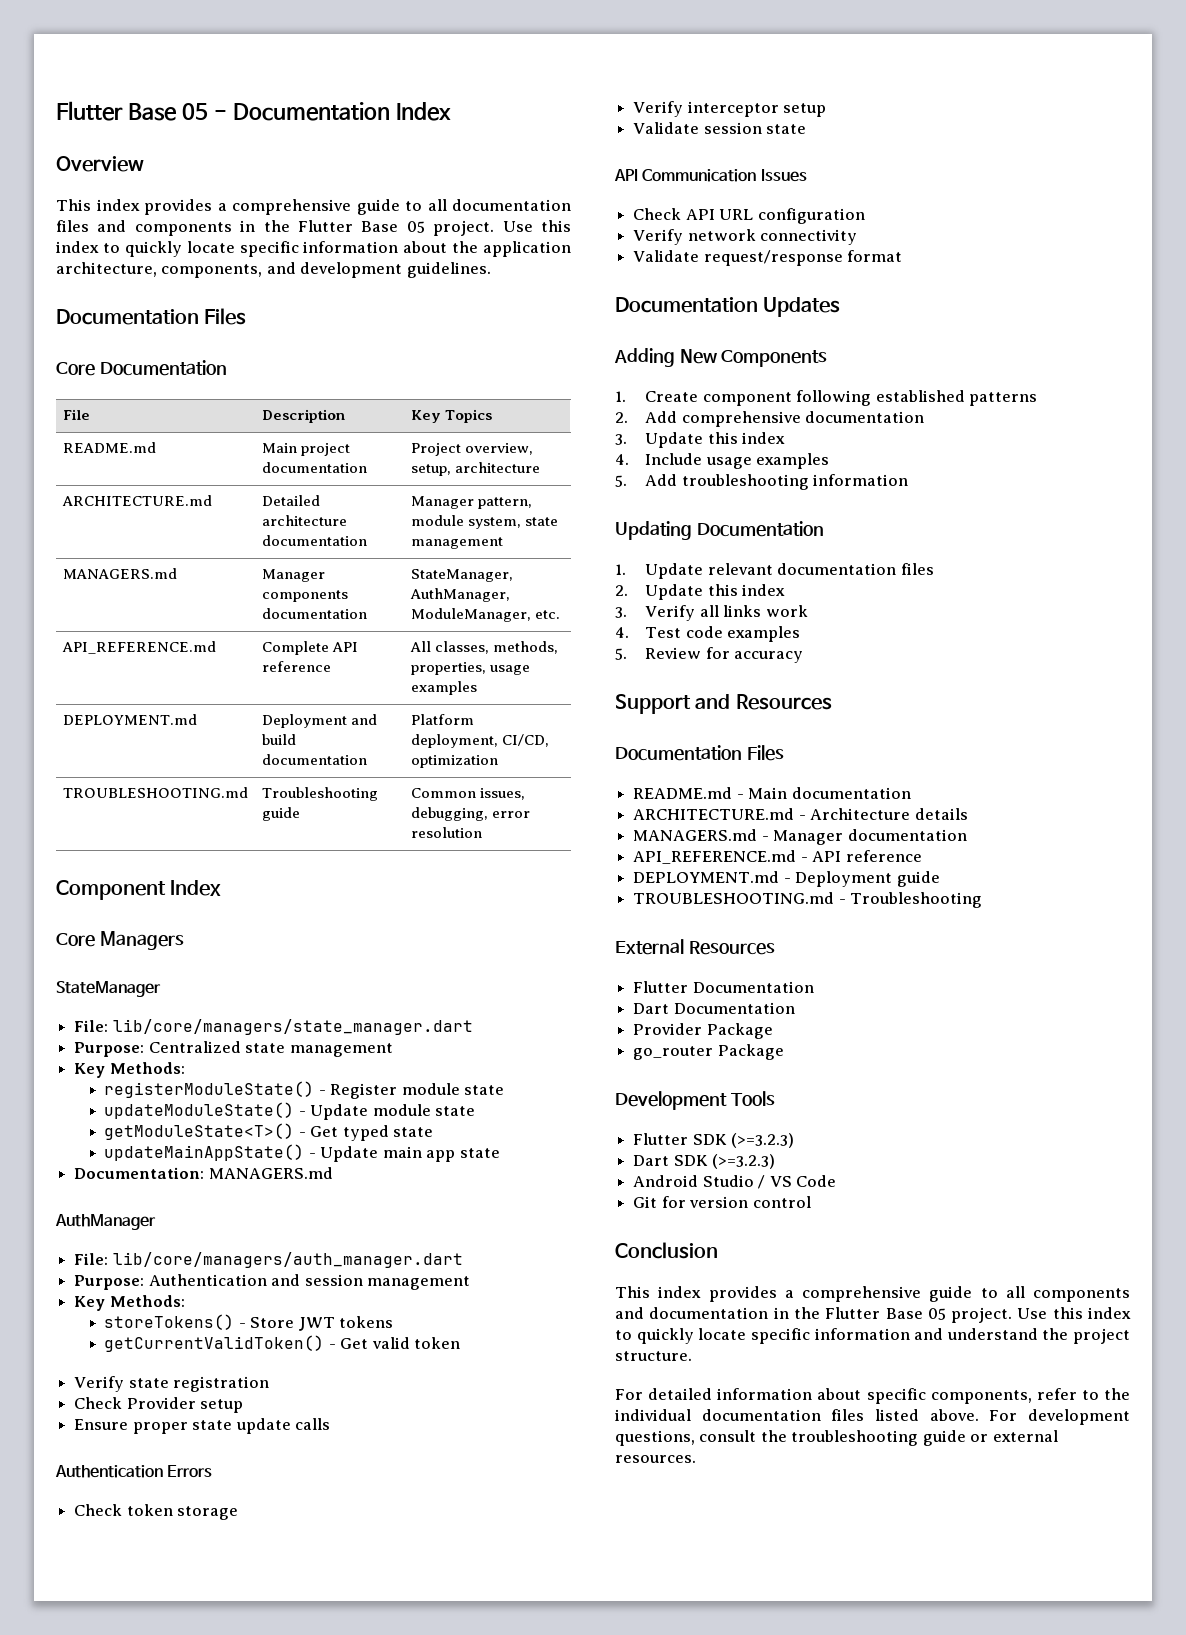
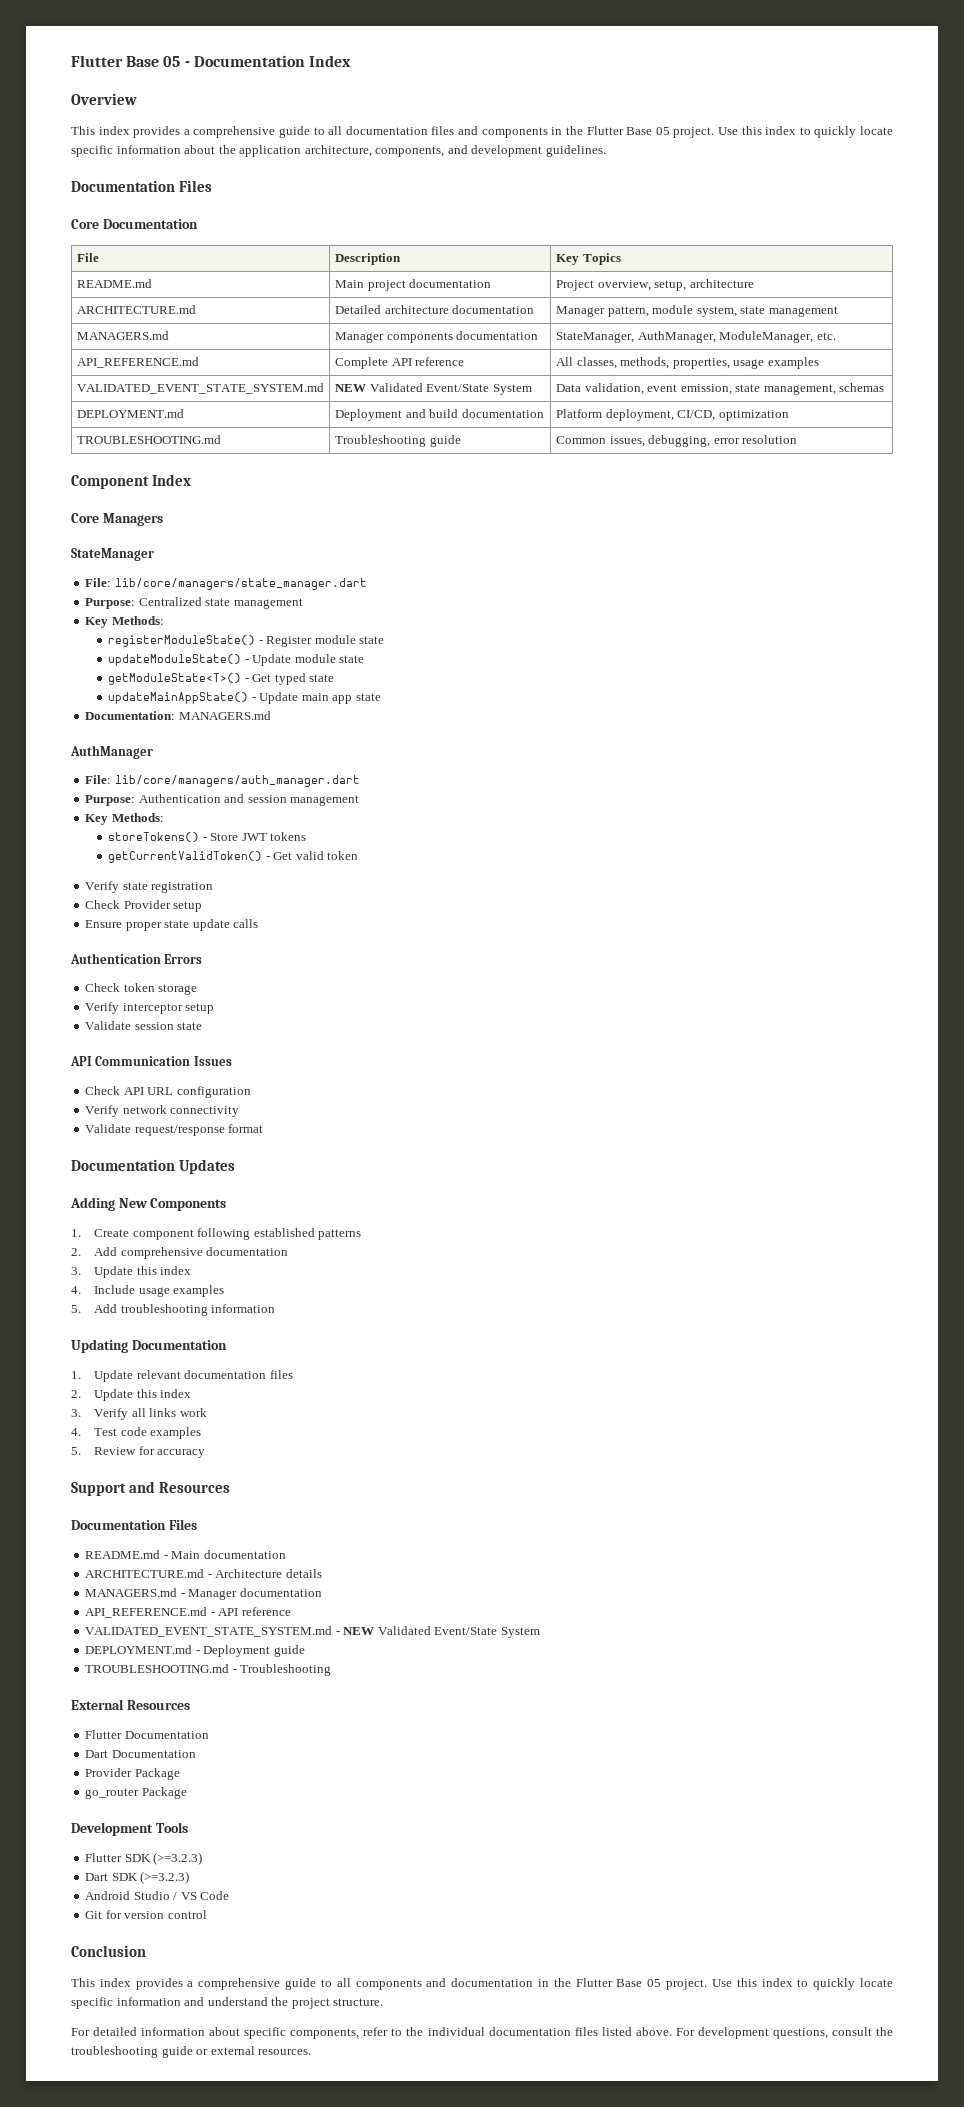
(477, 688) none -> [77,383,325,394] [335,383,532,395] [556,383,885,395] // VALIDATED_EVENT_STATE_SYSTEM.md | NEW Validated Event/State System | Data validation, event emission, state management, schemas
(922, 856) none -> [85,1626,540,1638] // VALIDATED_EVENT_STATE_SYSTEM.md - NEW Validated Event/State System

